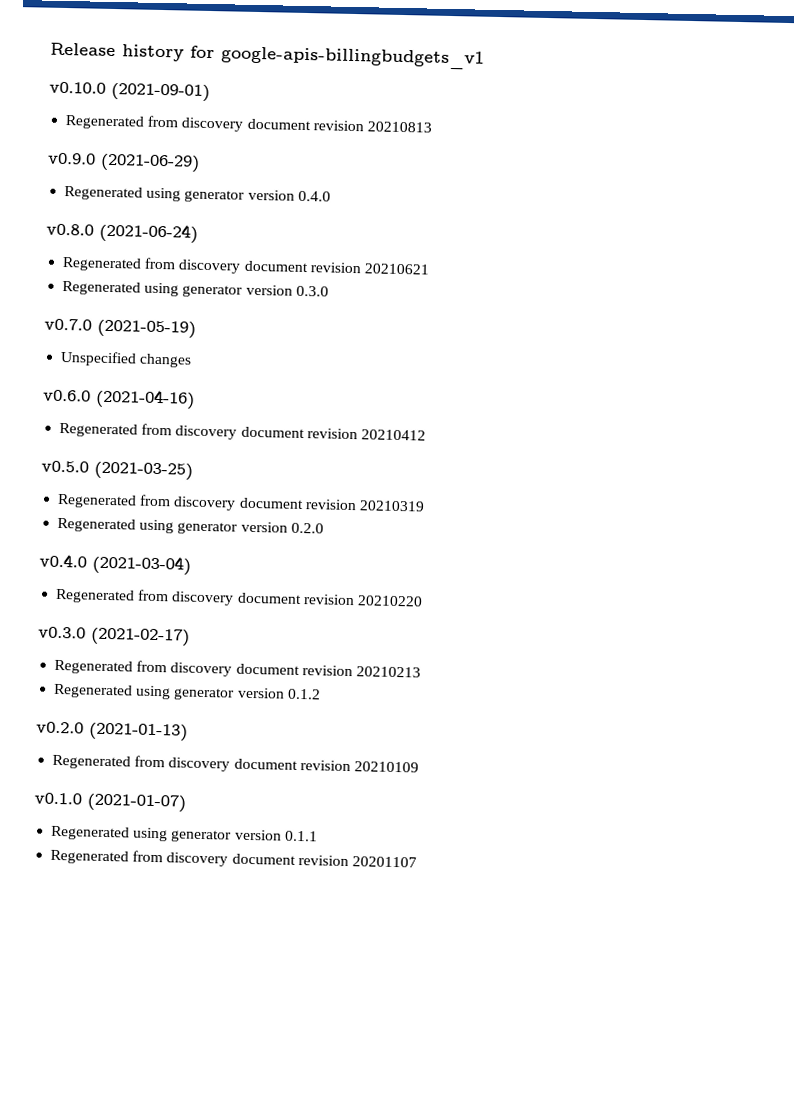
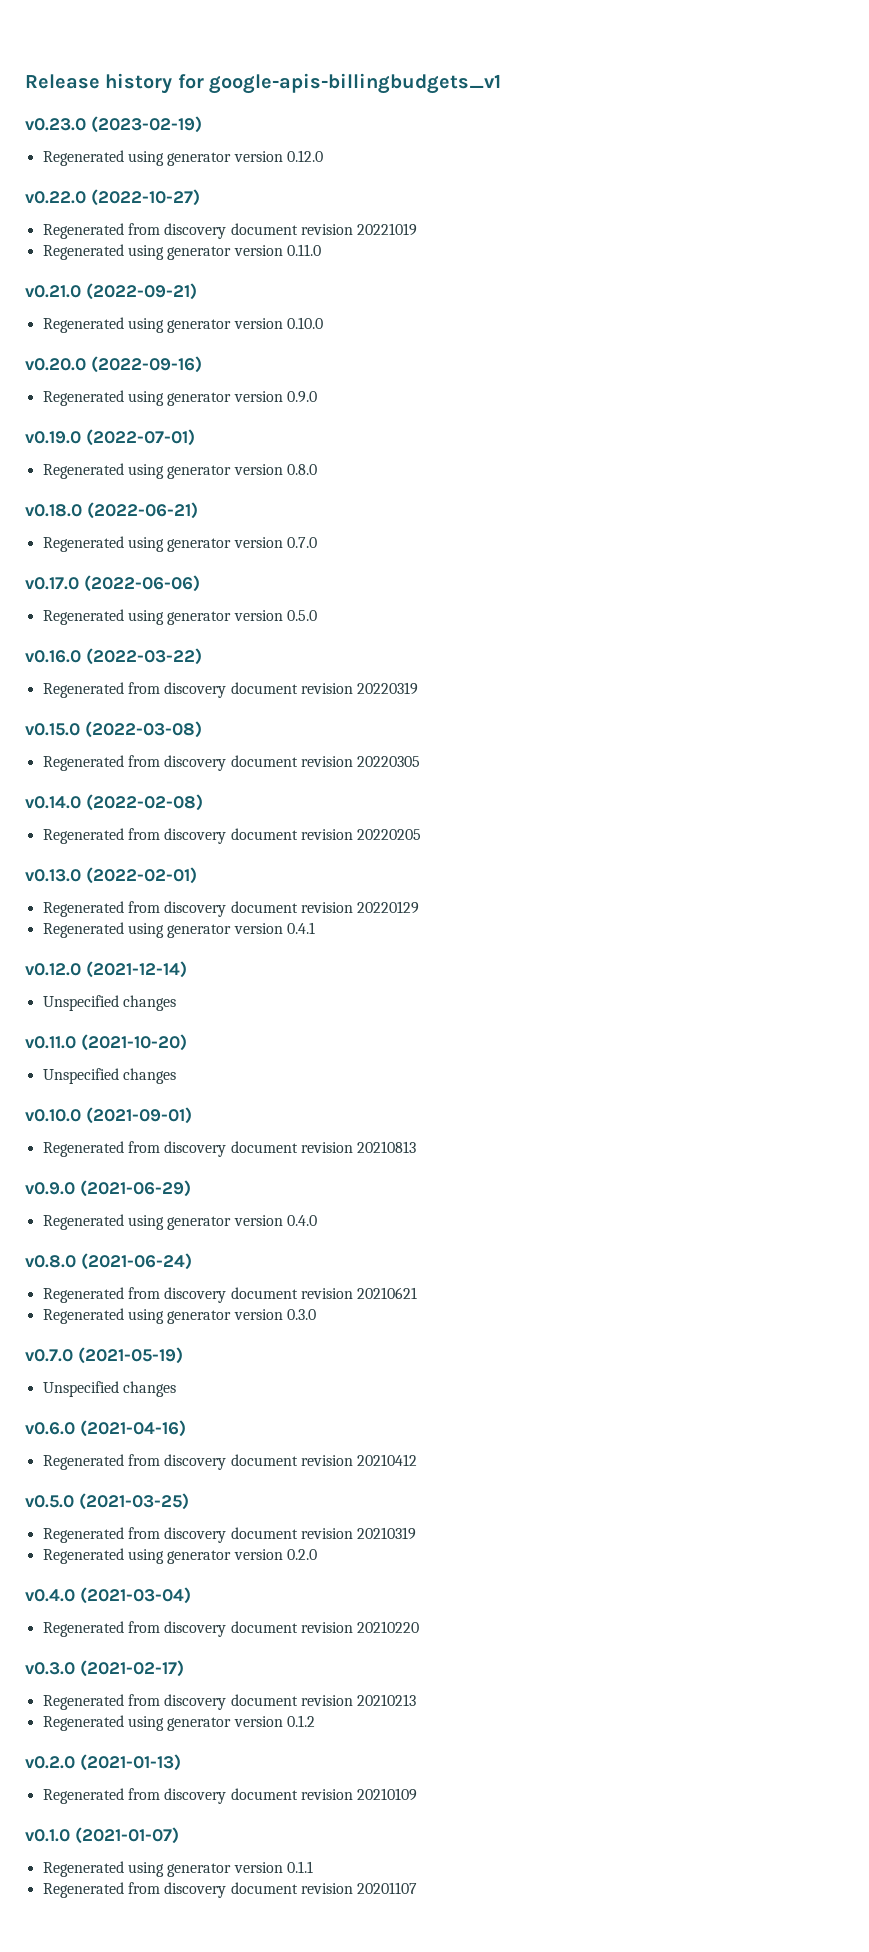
(485, 58) none -> [25,116,202,133] [42,150,323,166] [25,189,200,206] [42,223,418,239] [42,244,321,260] [25,283,197,300] [42,317,323,333] [25,356,202,373] [42,390,317,406] [25,429,195,446] [42,463,317,479] [25,502,198,519] [42,536,317,552] [25,575,200,592] [42,609,317,625] [25,648,202,665] [42,682,419,698] [25,721,202,738] [42,755,421,771] [25,794,203,811] [42,828,422,844] [25,867,197,884] [42,901,420,917] [42,922,315,938] [25,961,187,978] [42,995,176,1011] [25,1034,187,1051] [42,1068,176,1084] // v0.23.0 (2023-02-19) // Regenerated using generator version 0.12.0 // v0.22.0 (2022-10-27) // Regenerated from discovery document revision 20221019 // Regenerated using generator version 0.11.0 // v0.21.0 (2022-09-21) // Regenerated using generator version 0.10.0 // v0.20.0 (2022-09-16) // Regenerated using generator version 0.9.0 // v0.19.0 (2022-07-01) // Regenerated using generator version 0.8.0 // v0.18.0 (2022-06-21) // Regenerated using generator version 0.7.0 // v0.17.0 (2022-06-06) // Regenerated using generator version 0.5.0 // v0.16.0 (2022-03-22) // Regenerated from discovery document revision 20220319 // v0.15.0 (2022-03-08) // Regenerated from discovery document revision 20220305 // v0.14.0 (2022-02-08) // Regenerated from discovery document revision 20220205 // v0.13.0 (2022-02-01) // Regenerated from discovery document revision 20220129 // Regenerated using generator version 0.4.1 // v0.12.0 (2021-12-14) // Unspecified changes // v0.11.0 (2021-10-20) // Unspecified changes

